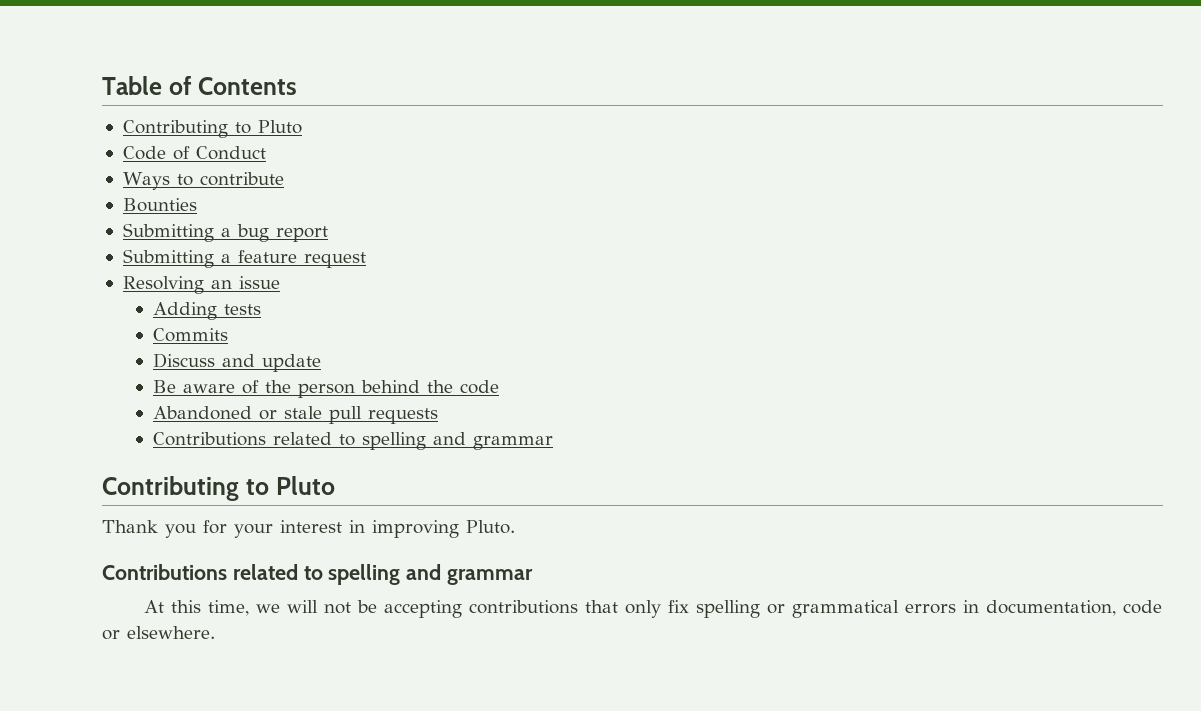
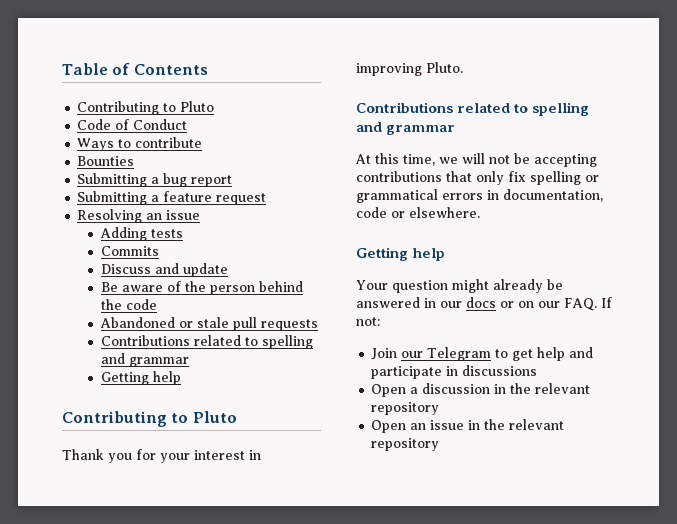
(554, 443) none -> [100,371,181,385] // Getting help
(215, 632) none -> [356,247,446,261] [356,279,563,293] [356,297,612,311] [356,317,380,326] [371,347,594,361] [371,365,538,379] [371,383,591,397] [371,402,440,415] [371,419,565,433] [371,438,440,451] // Getting help // Your question might already be answered in our docs or on our FAQ. If not: // Join our Telegram to get help and participate in discussions // Open a discussion in the relevant repository // Open an issue in the relevant repository

